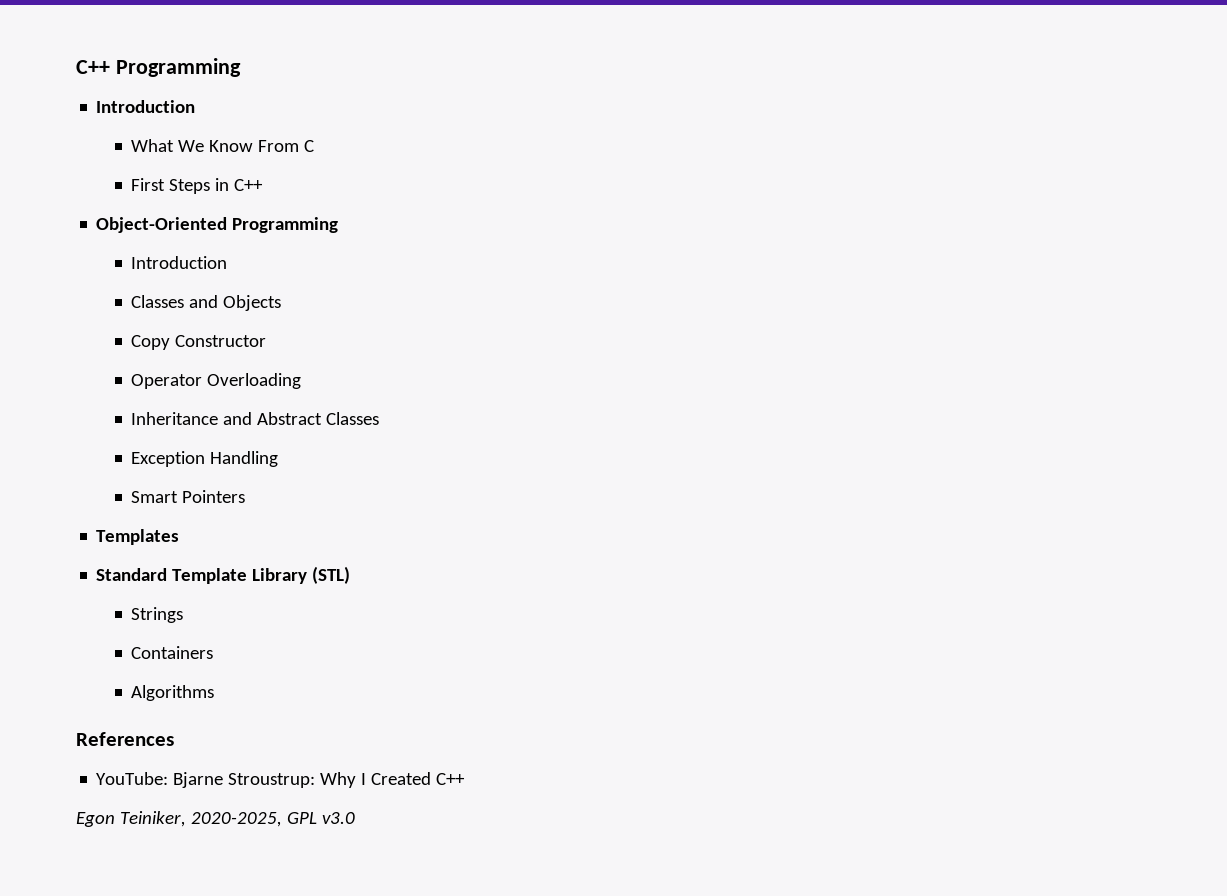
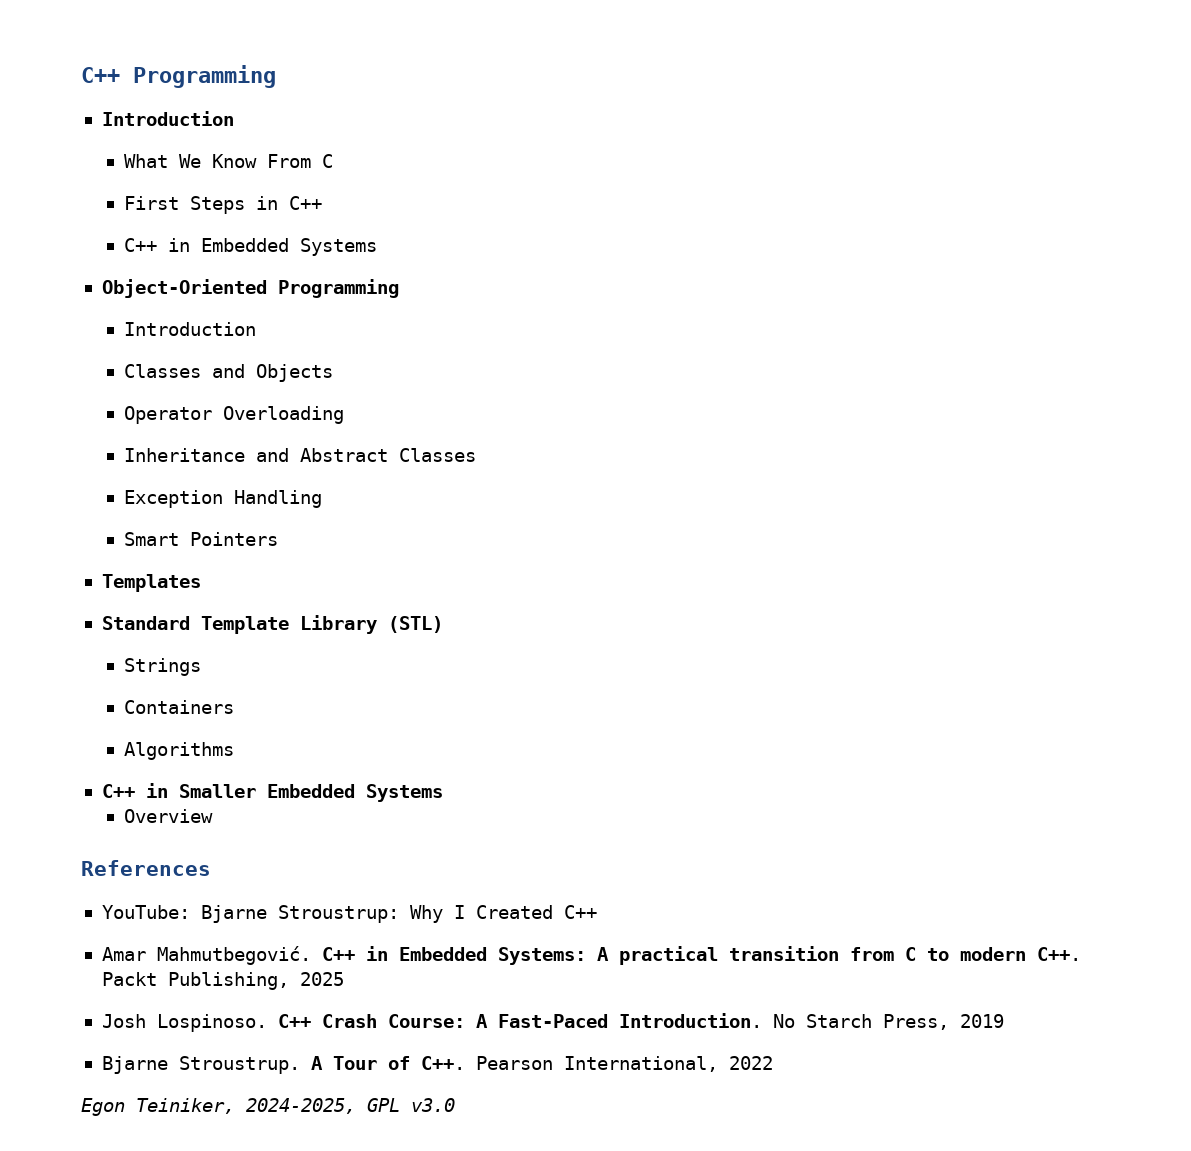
(264, 185) none -> [124,238,378,256] // C++ in Embedded Systems
[131,335,267,350] // Copy Constructor -> (334, 373) none
(215, 693) none -> [101,783,443,802] [124,809,214,823] // C++ in Smaller Embedded Systems // Overview
(466, 779) none -> [101,946,1081,965] [101,972,344,990] [101,1013,1004,1032] [101,1056,773,1074] // Amar Mahmutbegović. C++ in Embedded Systems: A practical transition from C to modern C++. Packt Publishing, 2025 // Josh Lospinoso. C++ Crash Course: A Fast-Paced Introduction. No Starch Press, 2019 // Bjarne Stroustrup. A Tour of C++. Pearson International, 2022
[190,812,282,827] 2020-2025, -> [246,1098,356,1114] 2024-2025,

